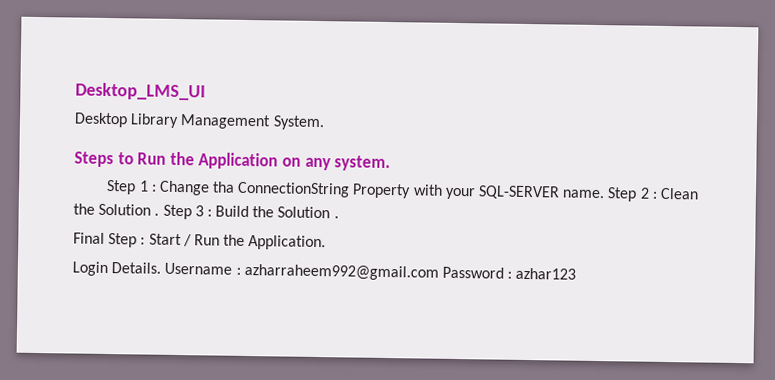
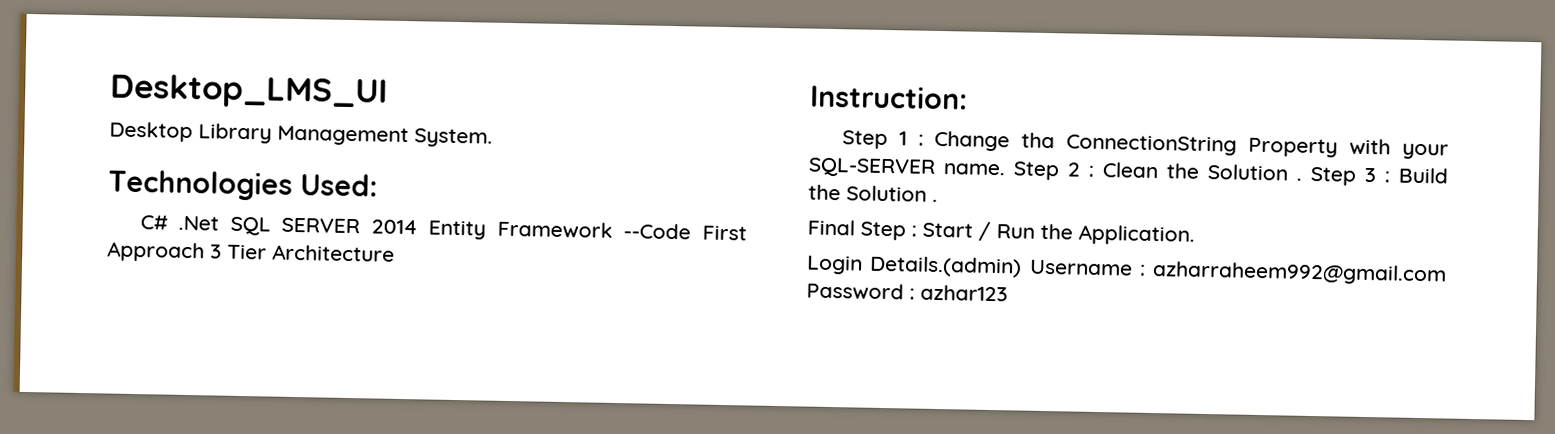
[74,151,392,172] Steps to Run the Application on any system. -> [108,169,378,201] [139,215,747,241] [107,241,395,263] [810,84,968,110] Technologies Used: // C# .Net SQL SERVER 2014 Entity Framework --Code First Approach 3 Tier Architecture // Instruction:
[111,262,162,274] Details. -> [869,255,1023,278] Details.(admin)

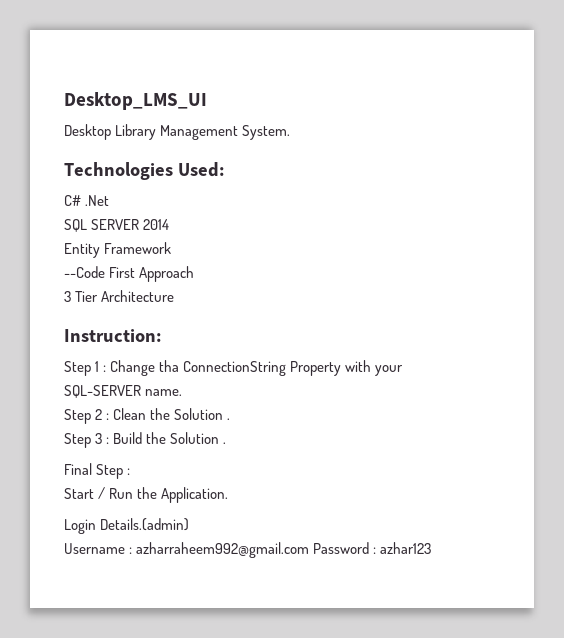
(220, 223) none -> (110, 200) //
(418, 227) none -> (170, 224) //
(613, 229) none -> (172, 248) //
(205, 252) none -> (195, 274) //
(1006, 169) none -> (183, 392) //
(1302, 179) none -> (231, 419) //
(917, 231) none -> (131, 471) //
(1023, 266) none -> (190, 524) //

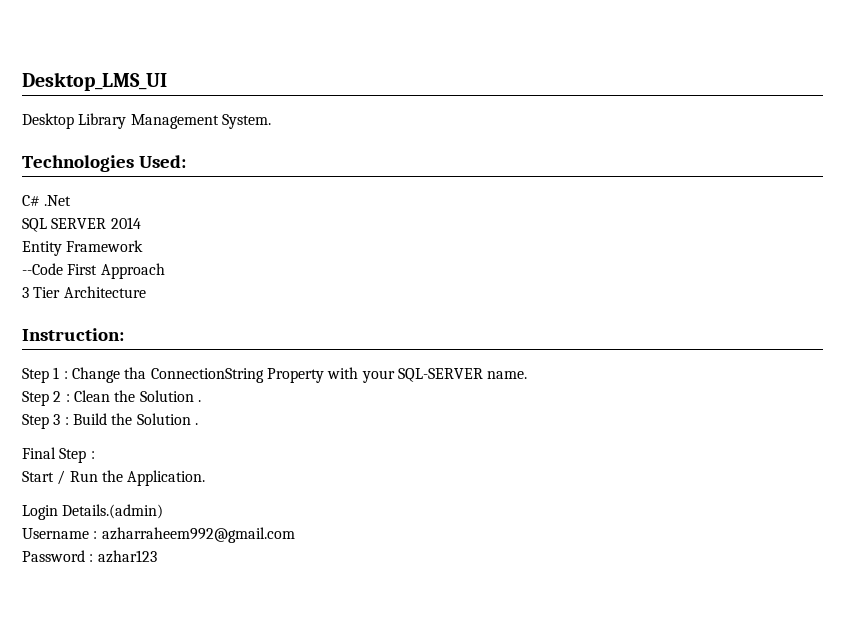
(310, 550) none -> (295, 535) //

